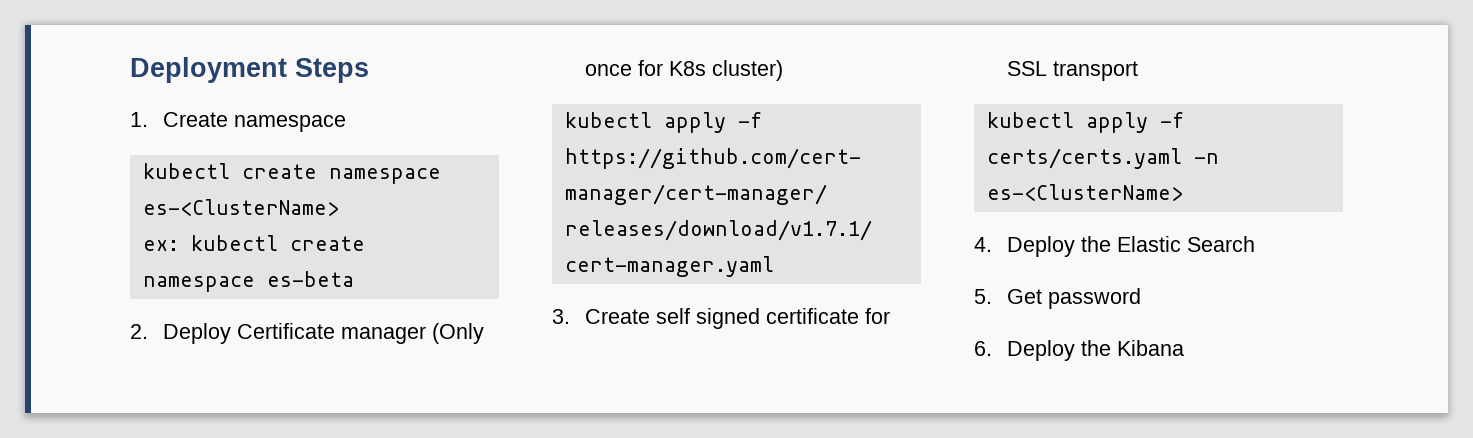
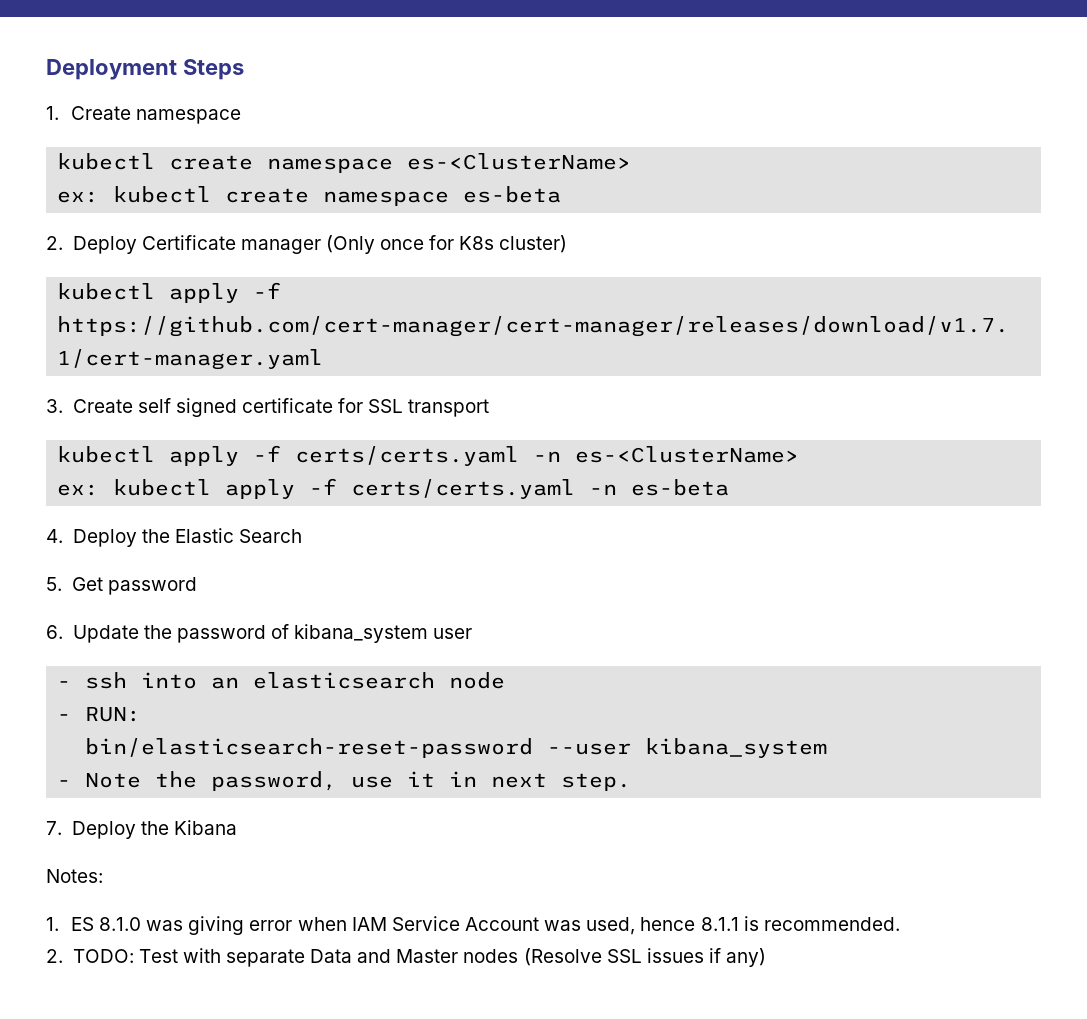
(1183, 192) none -> [57,478,730,499] // ex: kubectl apply -f certs/certs.yaml -n es-beta
[1007,340,1185,361] Deploy the Kibana -> [72,624,473,643] [57,672,506,689] [57,707,142,722] [85,738,828,758] [57,771,632,791] [46,820,237,839] [46,869,103,883] [46,916,900,935] [46,948,767,967] Update the password of kibana_system user // - ssh into an elasticsearch node // - RUN: // bin/elasticsearch-reset-password --user kibana_system // - Note the password, use it in next step. // 7. Deploy the Kibana // Notes: // 1. ES 8.1.0 was giving error when IAM Service Account was used, hence 8.1.1 is recommended. // 2. TODO: Test with separate Data and Master nodes (Resolve SSL issues if any)

